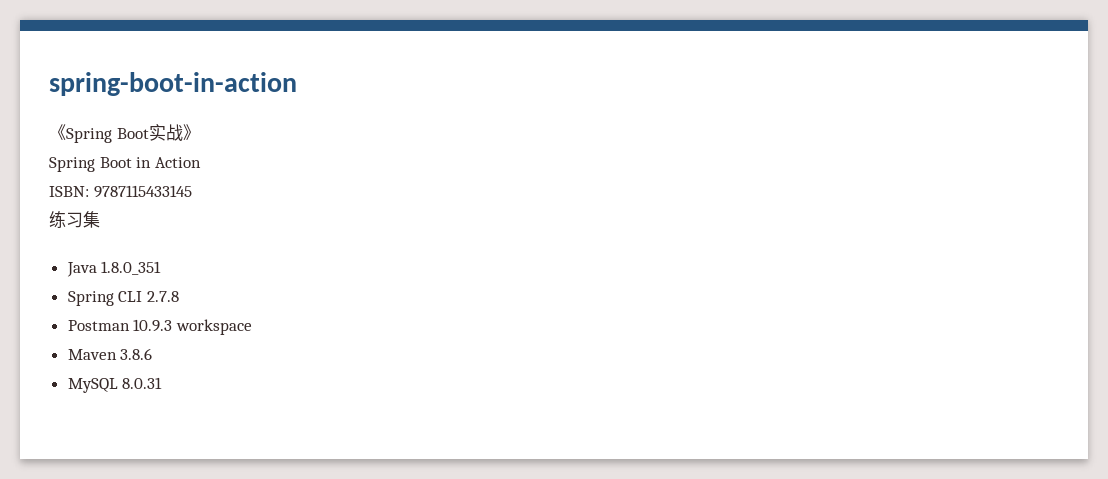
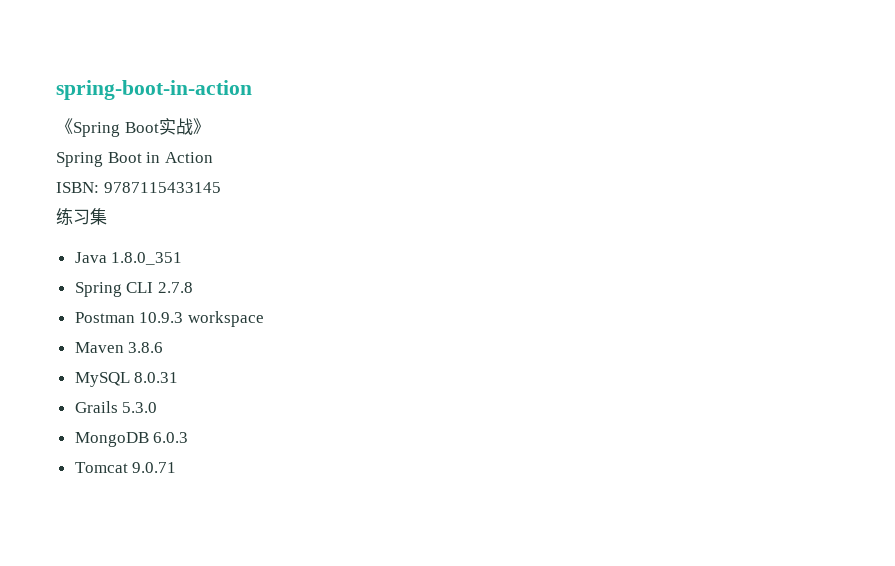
(163, 383) none -> [74,401,158,413] [74,432,189,447] [74,462,177,473] // Grails 5.3.0 // MongoDB 6.0.3 // Tomcat 9.0.71

